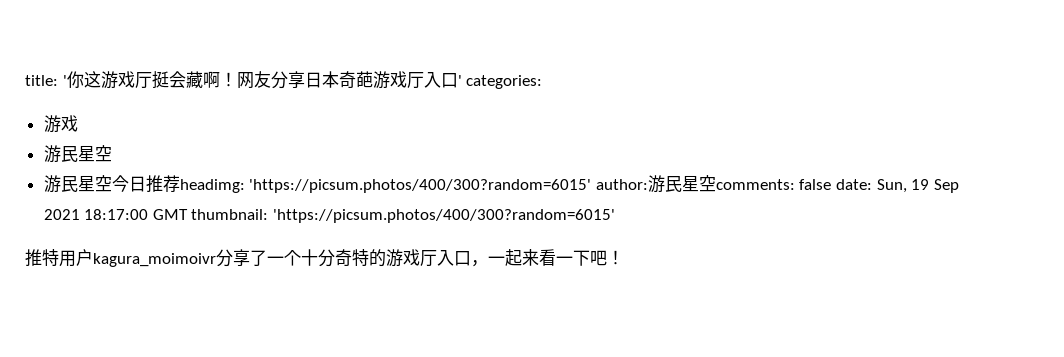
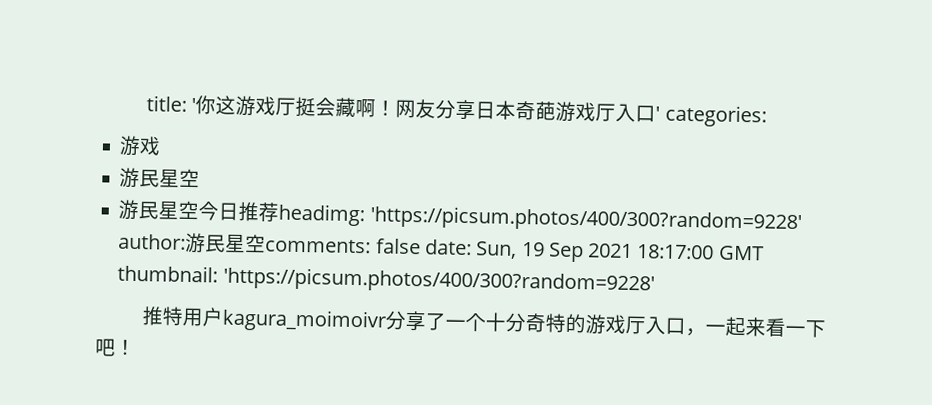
[249,179,592,193] 'https://picsum.photos/400/300?random=6015' -> [369,205,802,235] 'https://picsum.photos/400/300?random=9228'
[273,209,616,223] 'https://picsum.photos/400/300?random=6015' -> [222,266,655,296] 'https://picsum.photos/400/300?random=9228'

